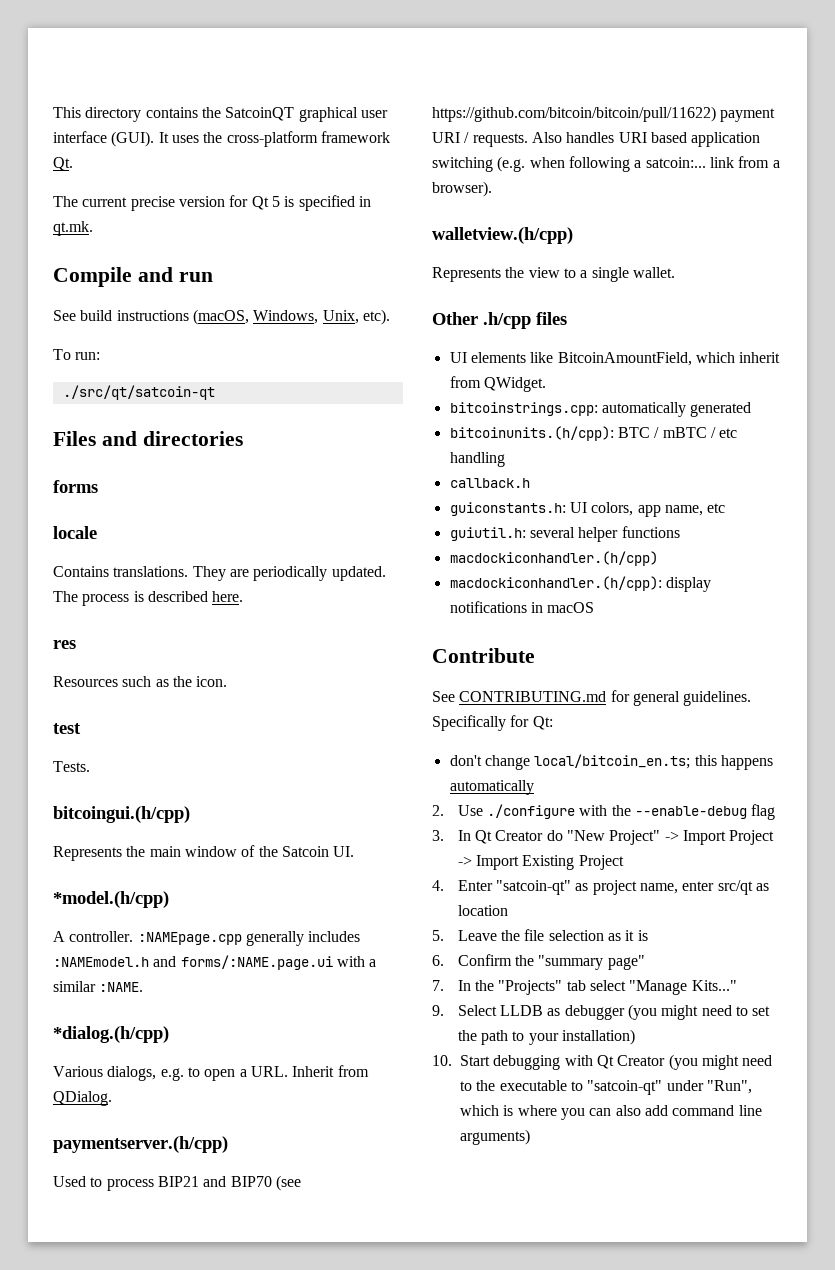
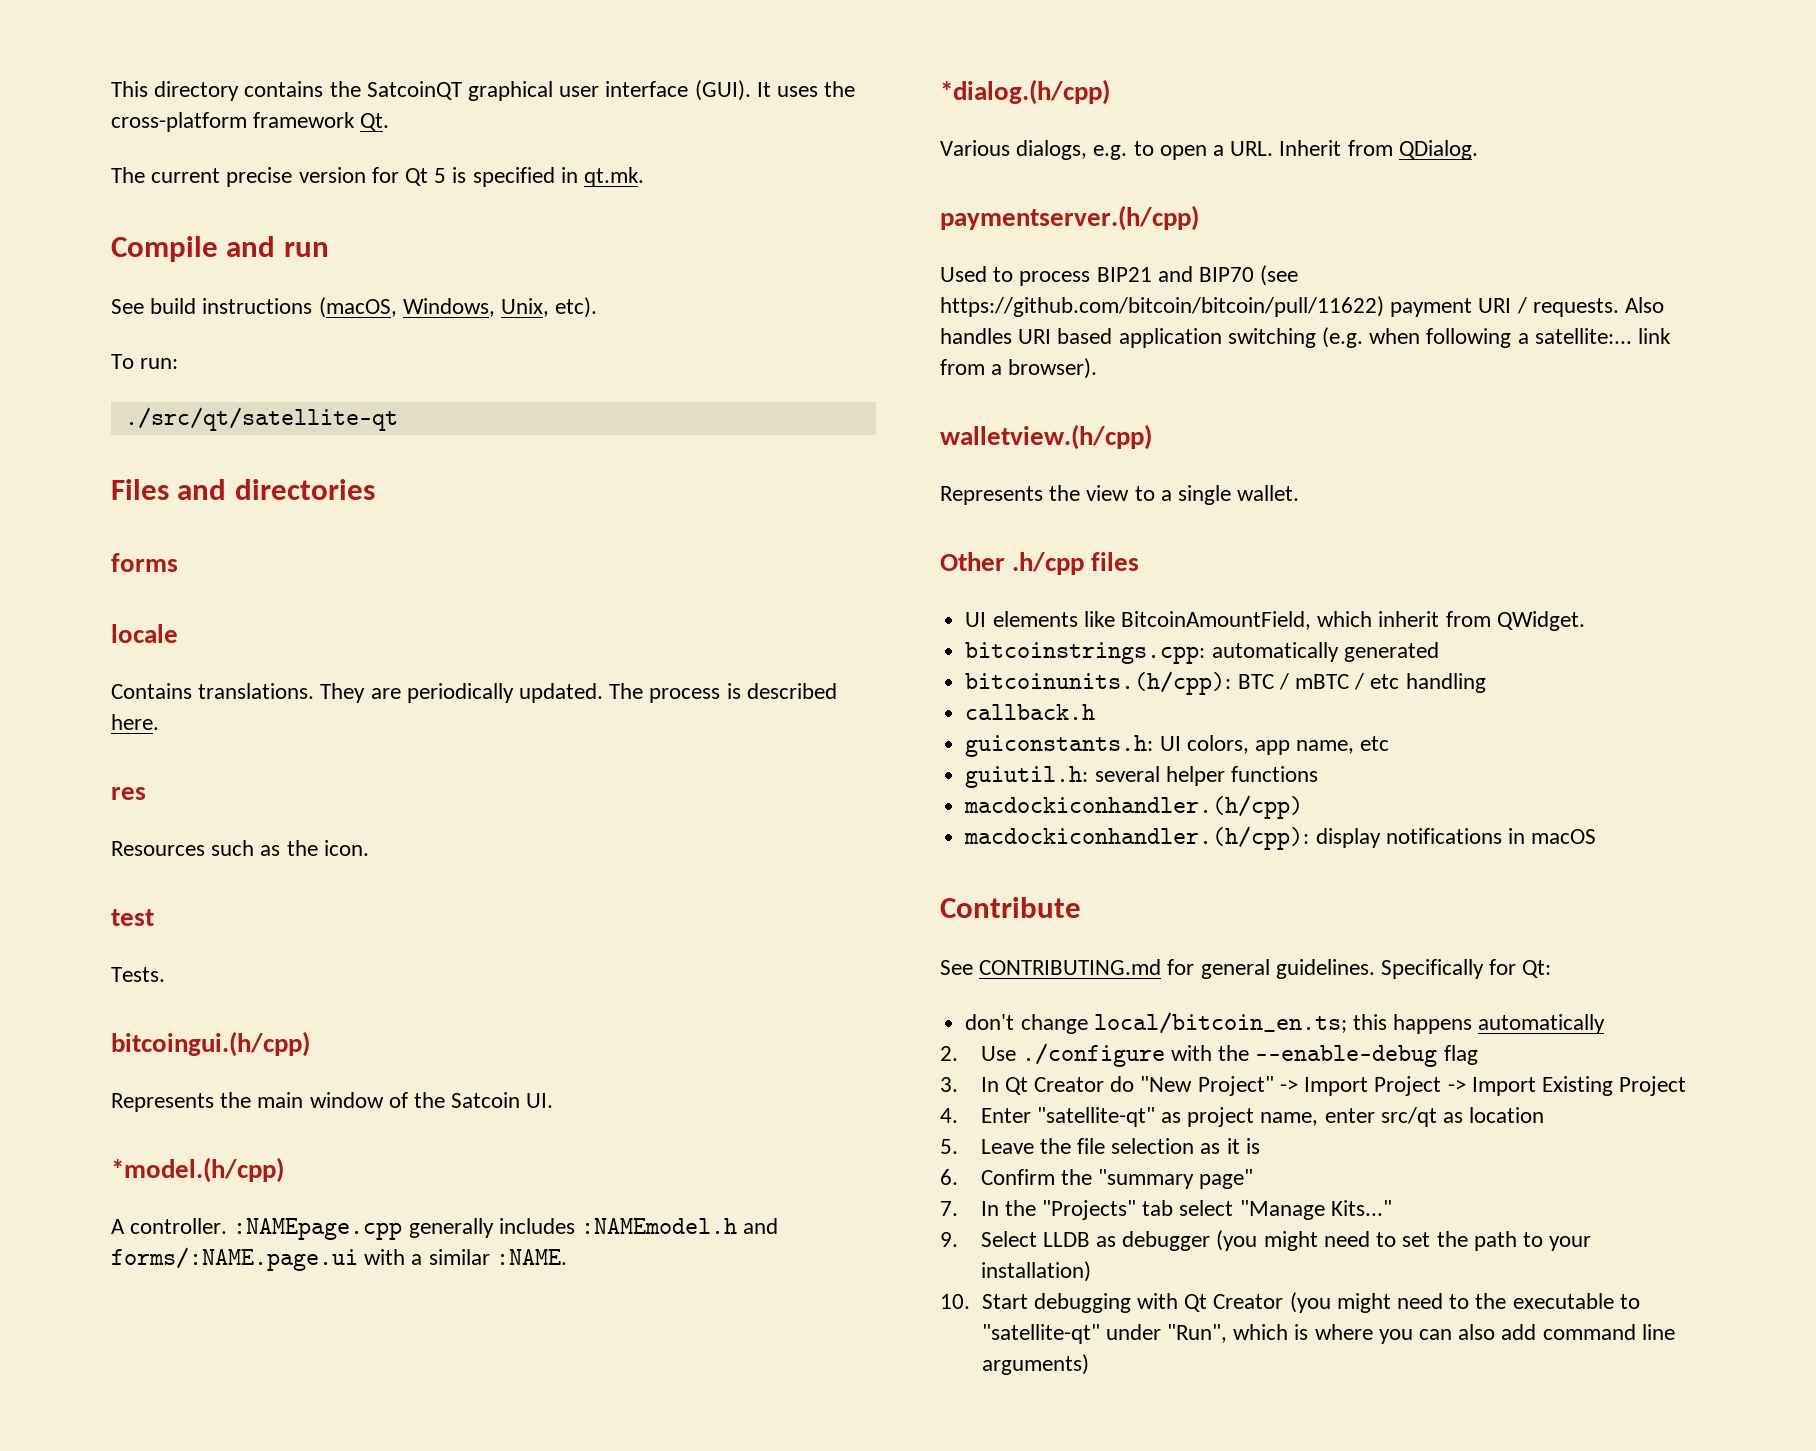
[62,385,215,400] ./src/qt/satcoin-qt -> [124,407,398,431] ./src/qt/satellite-qt
[645,157,706,168] satcoin:... -> [1534,328,1632,344] satellite:...
[496,880,572,895] "satcoin-qt" -> [1036,1107,1155,1127] "satellite-qt"
[587,1080,663,1095] "satcoin-qt" -> [981,1324,1100,1344] "satellite-qt"

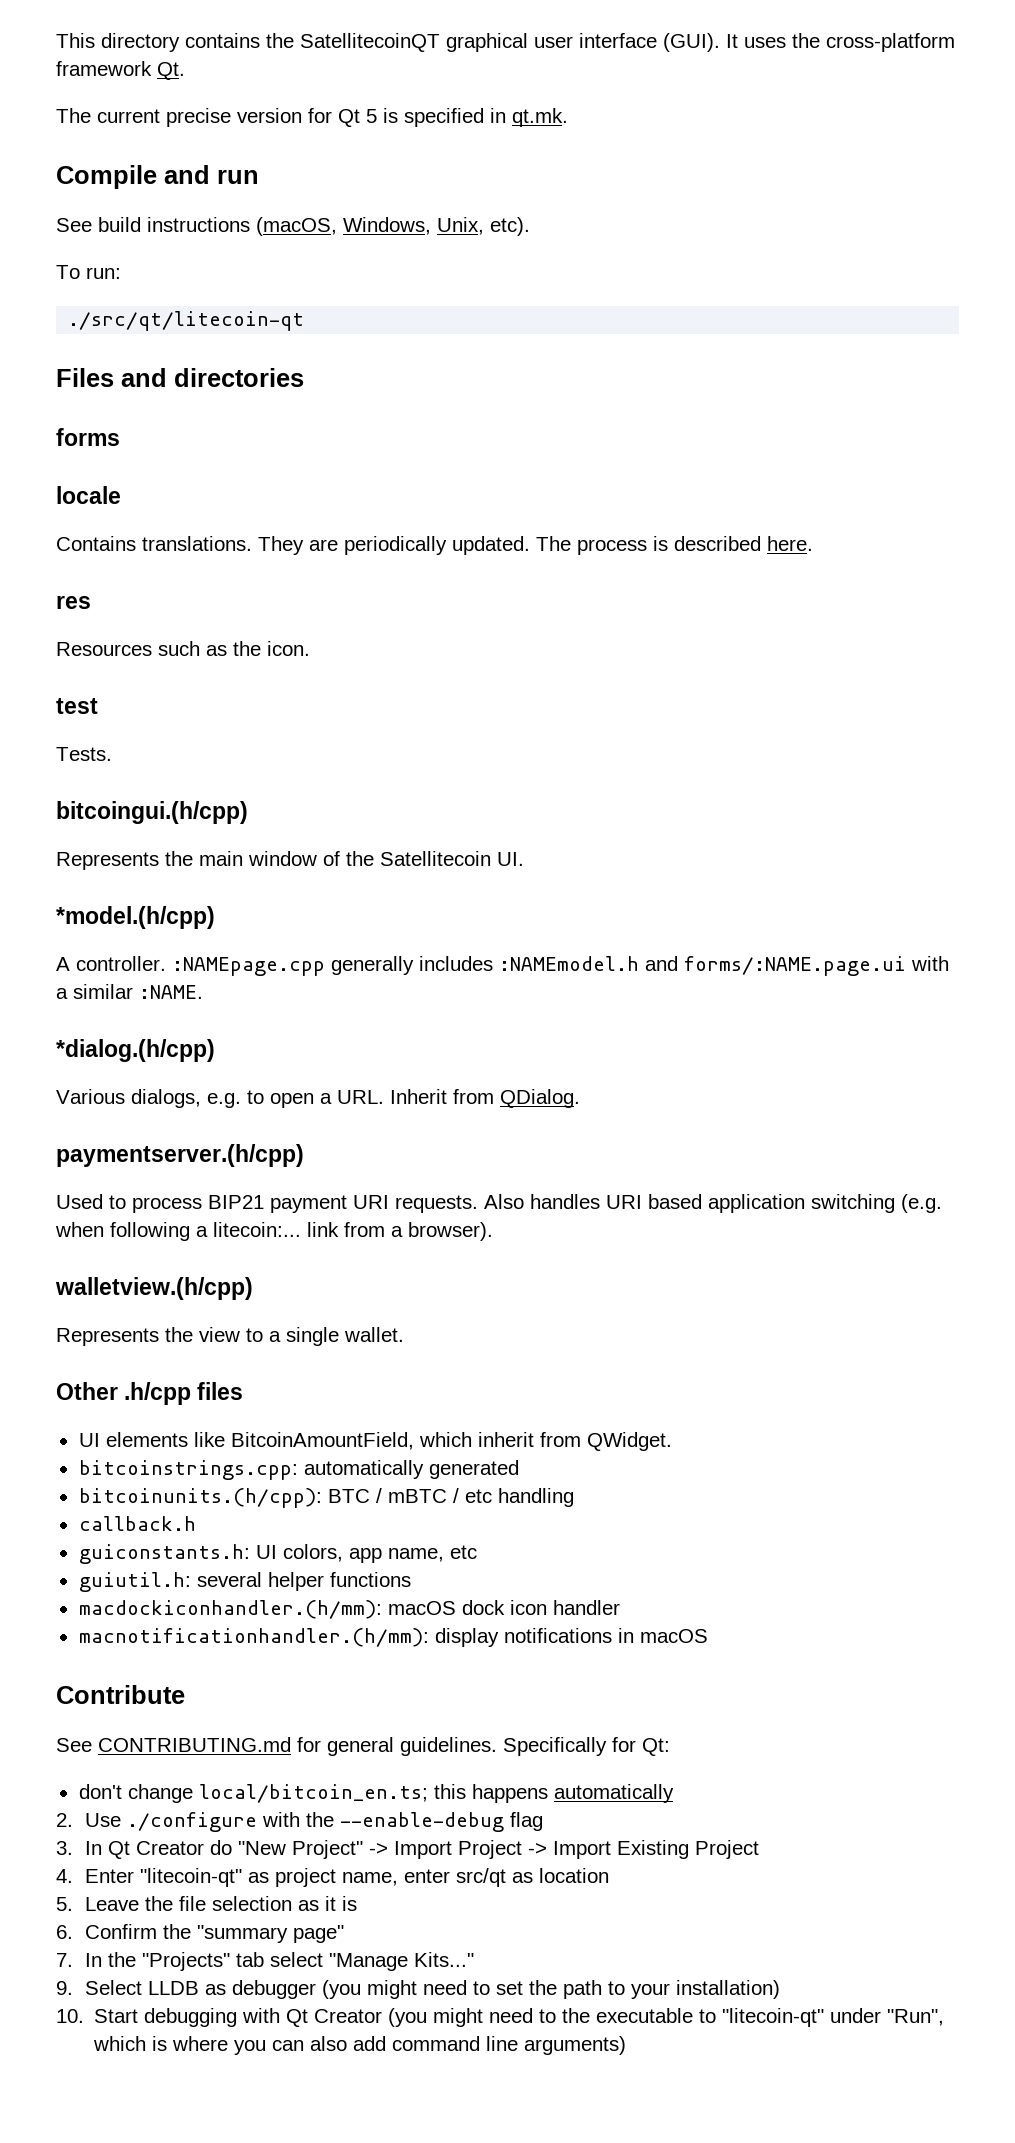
[366,81,462,100] SatcoinQT -> [300,33,440,52] SatellitecoinQT
[124,407,398,431] ./src/qt/satellite-qt -> [68,311,305,331] ./src/qt/litecoin-qt
[451,1092,521,1108] Satcoin -> [380,851,491,866] Satellitecoin
[1157,265,1299,286] [940,296,1384,317] and BIP70 (see https://github.com/bitcoin/bitcoin/pull/11622) -> (264, 1202) none
[1516,297,1527,314] / -> (389, 1202) none
[1534,328,1632,344] satellite:... -> [213,1222,301,1237] litecoin:...
[964,795,1304,819] [964,826,1310,850] macdockiconhandler.(h/cpp) // macdockiconhandler.(h/cpp): -> [78,1600,620,1619] [78,1628,429,1647] macdockiconhandler.(h/mm): macOS dock icon handler // macnotificationhandler.(h/mm):
[1036,1107,1155,1127] "satellite-qt" -> [139,1868,242,1887] "litecoin-qt"
[981,1324,1100,1344] "satellite-qt" -> [722,2008,825,2027] "litecoin-qt"

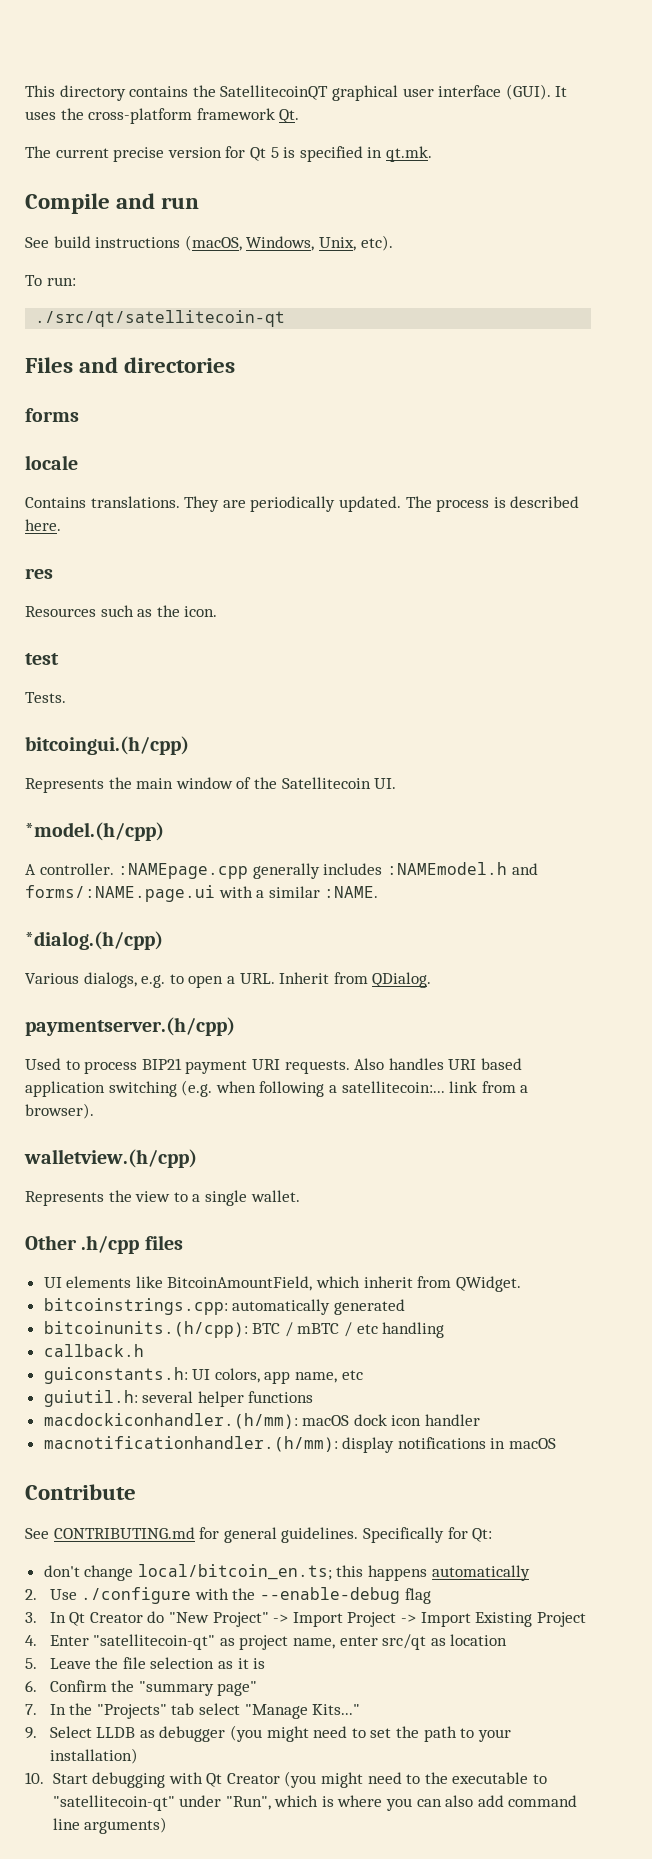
[68,311,305,331] ./src/qt/litecoin-qt -> [35,310,286,327] ./src/qt/satellitecoin-qt
[213,1222,301,1237] litecoin:... -> [341,1081,445,1093] satellitecoin:...
[139,1868,242,1887] "litecoin-qt" -> [93,1634,216,1650] "satellitecoin-qt"
[722,2008,825,2027] "litecoin-qt" -> [52,1795,175,1811] "satellitecoin-qt"

